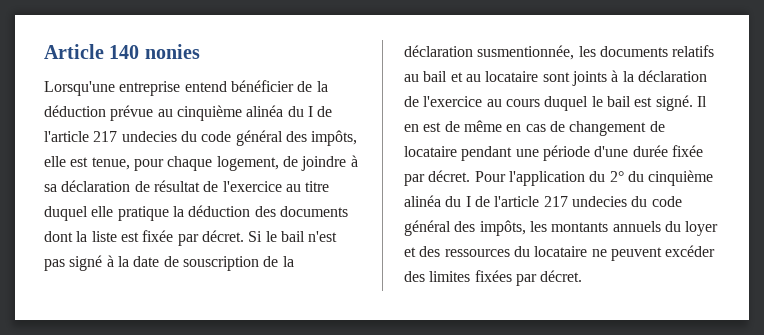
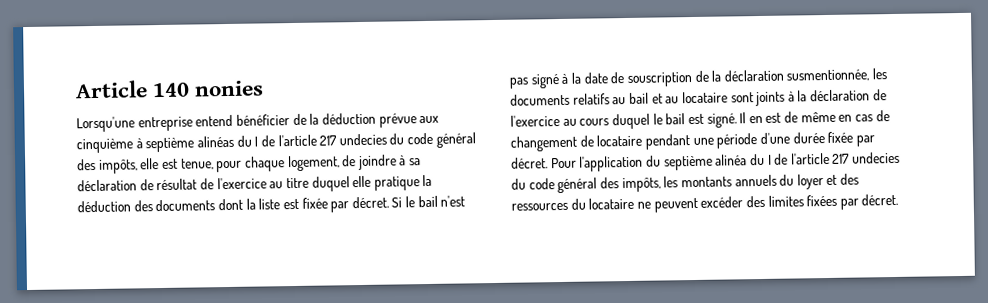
[157,105,284,121] au cinquième alinéa -> [419,115,440,124] [76,135,234,154] aux cinquième à septième alinéas
[609,170,714,186] 2° du cinquième -> [663,155,713,171] septième

